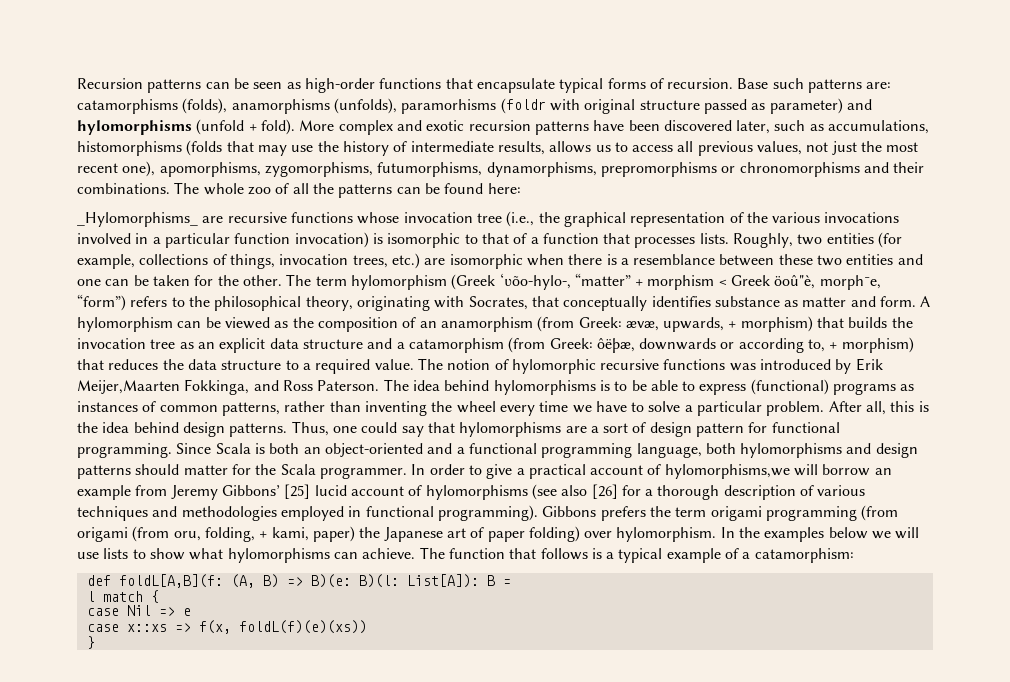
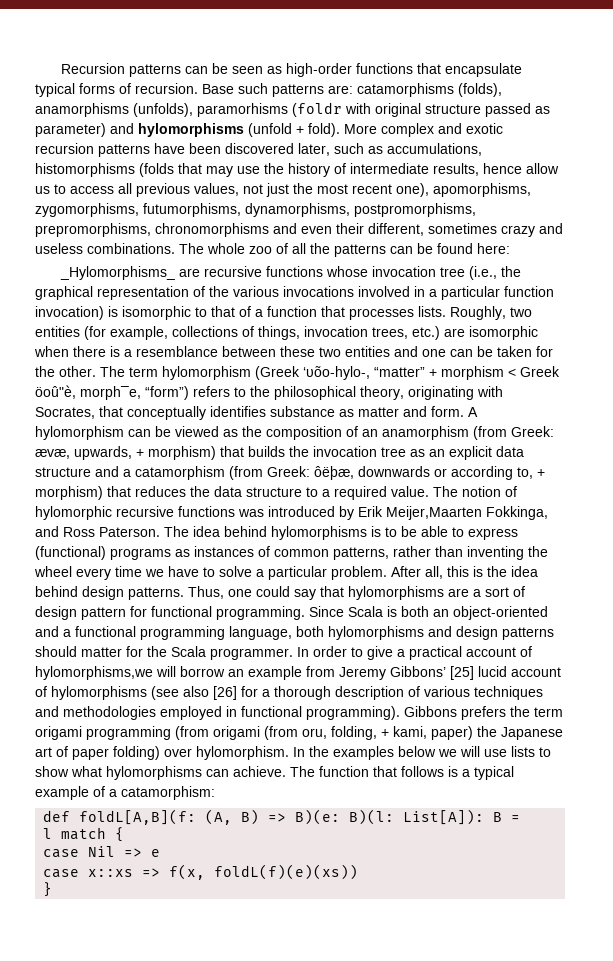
[549,141,592,153] allows -> [483,163,559,174] hence allow
[600,162,925,177] prepromorphisms or chronomorphisms and their -> [354,203,476,217] [35,223,563,237] [35,243,83,254] postpromorphisms, prepromorphisms, chronomorphisms and even their different, sometimes crazy and useless

